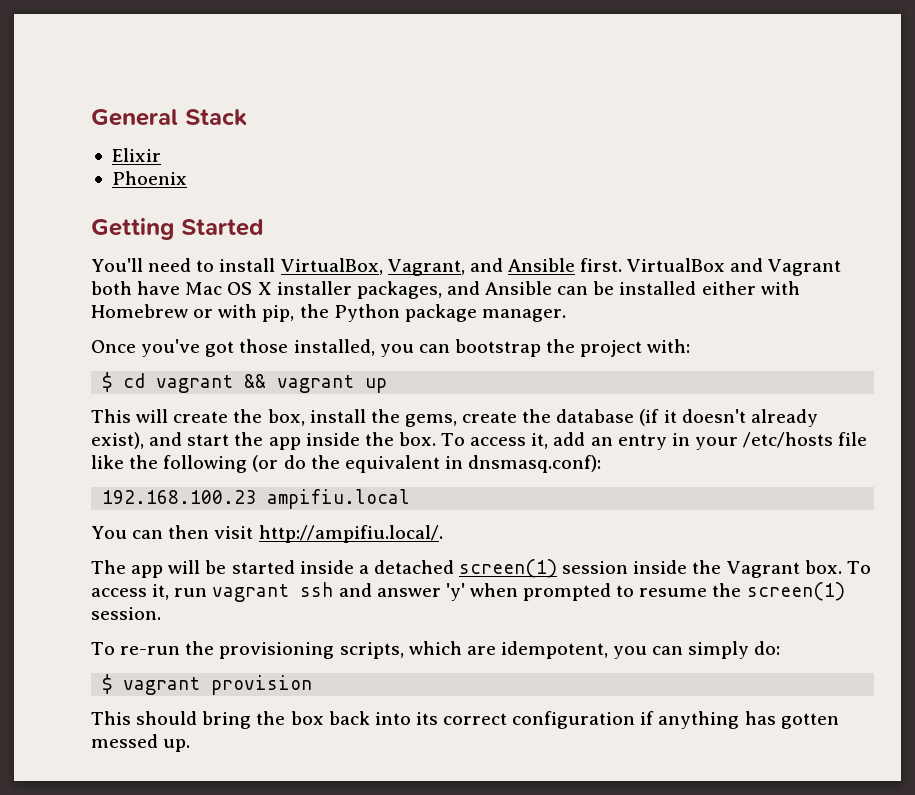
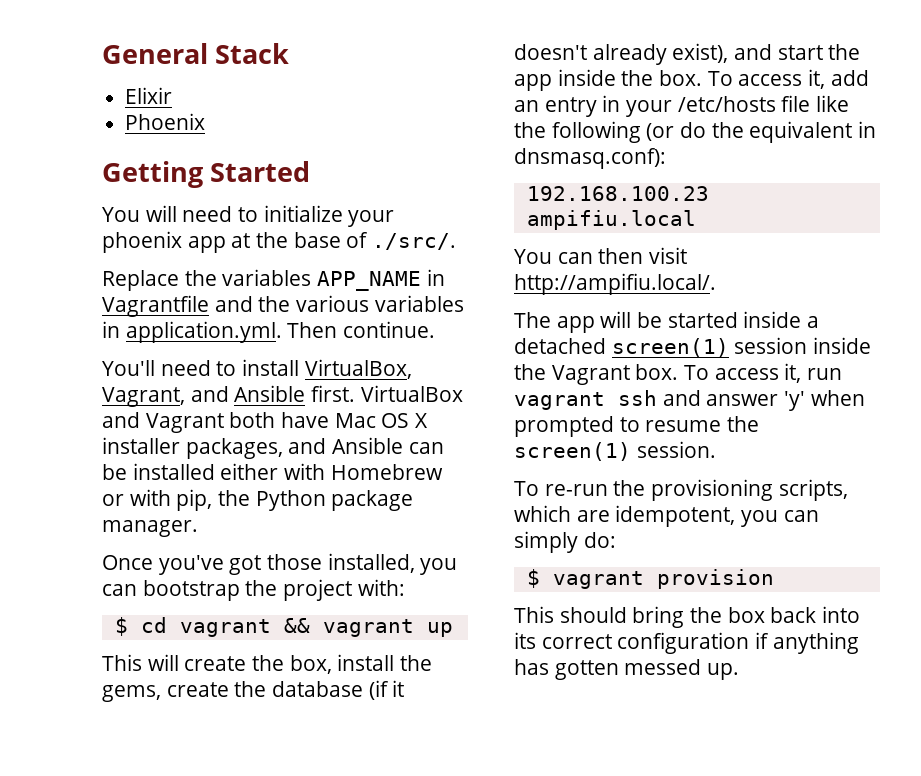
(264, 227) none -> [102,205,395,227] [102,231,457,253] [102,269,445,291] [102,295,464,317] [102,321,436,343] // You will need to initialize your phoenix app at the base of ./src/. // Replace the variables APP_NAME in Vagrantfile and the various variables in application.yml. Then continue.

